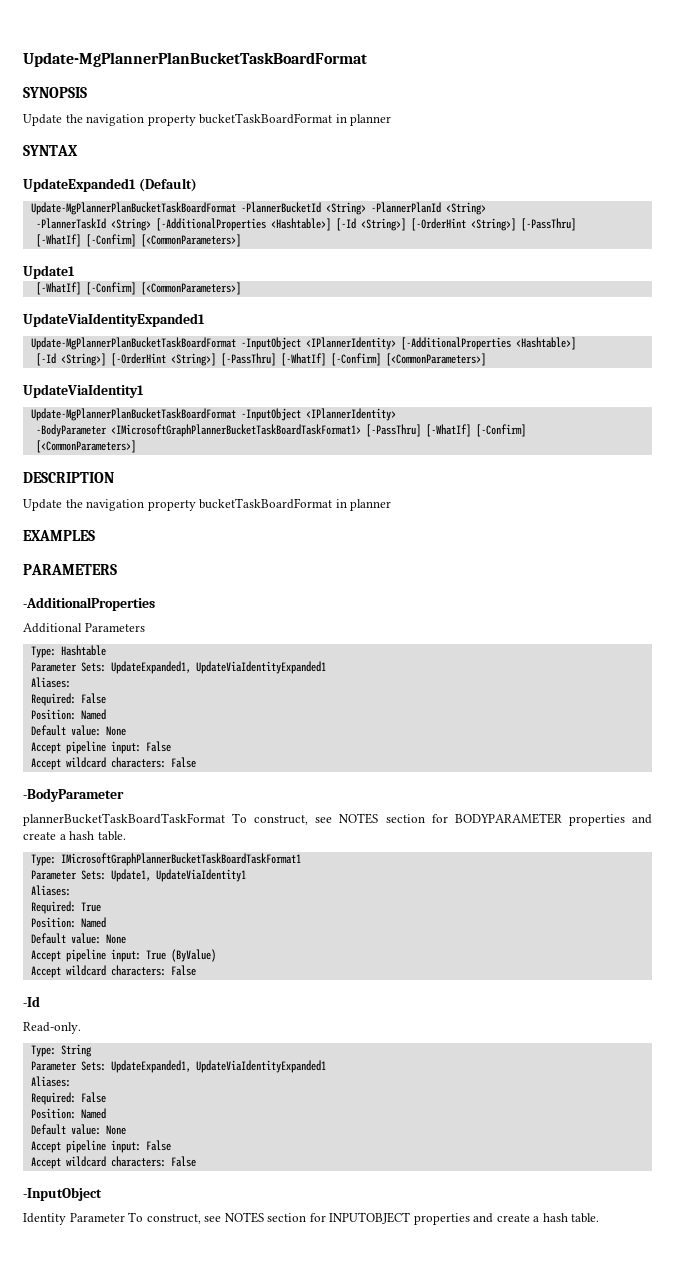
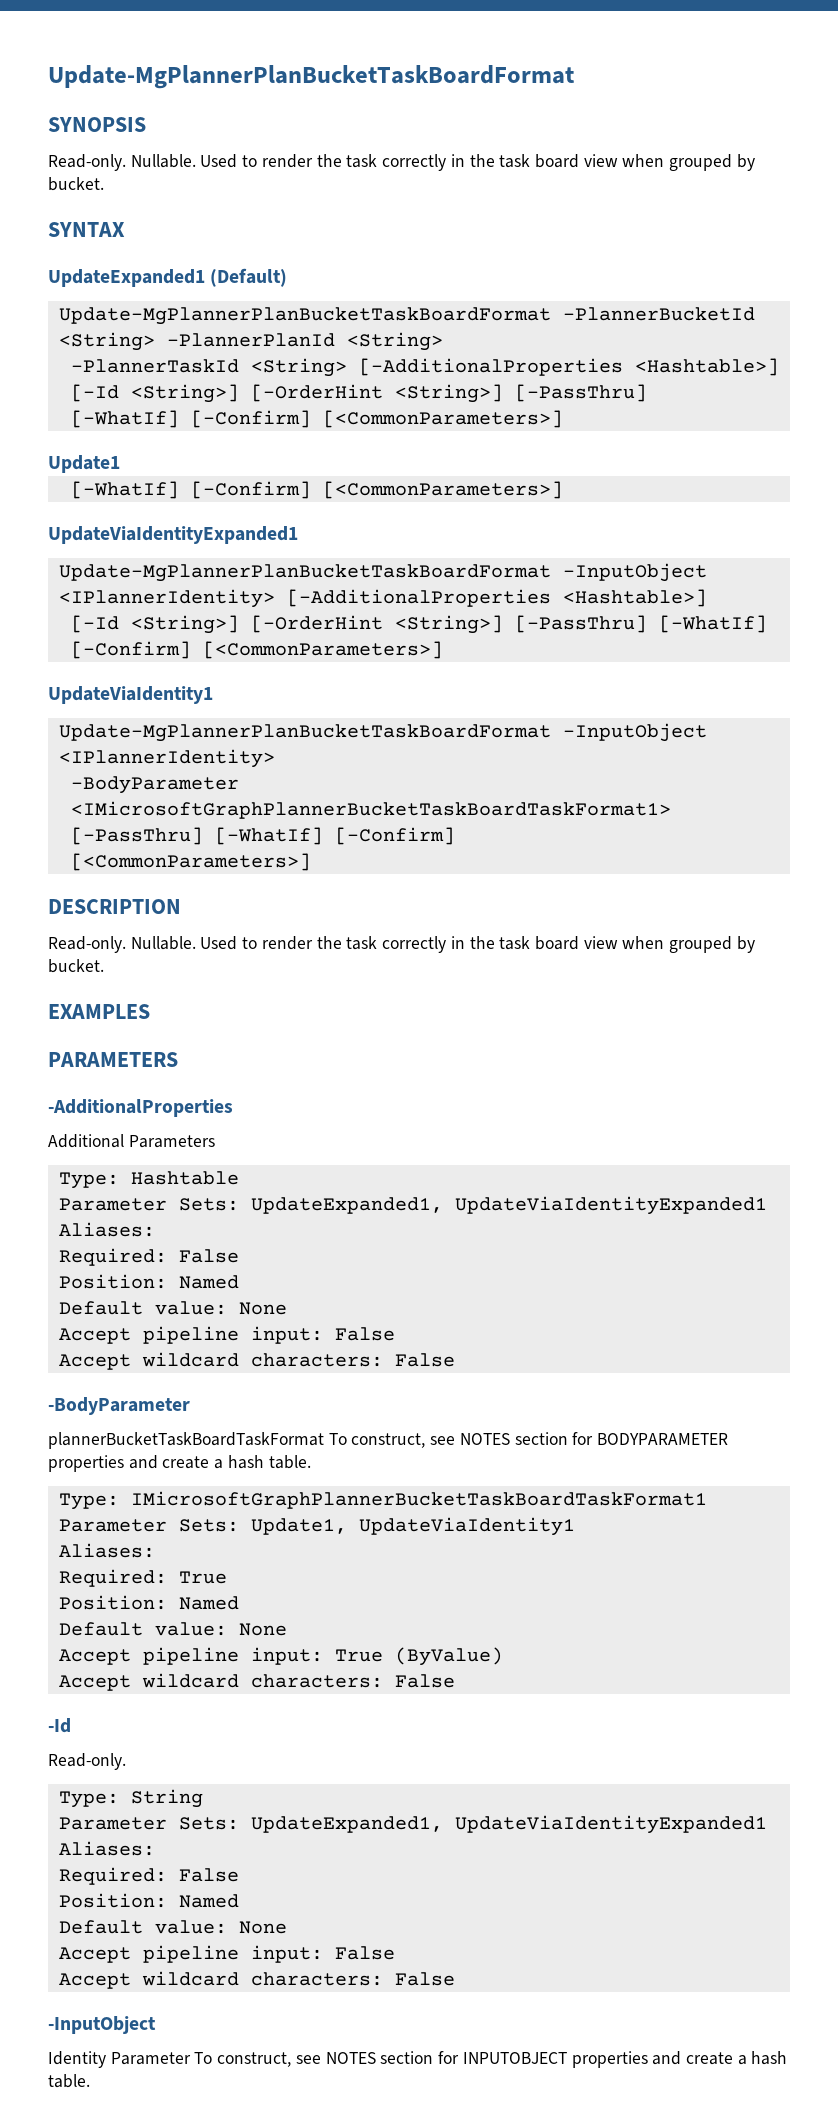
[23,113,392,126] Update the navigation property bucketTaskBoardFormat in planner -> [48,154,755,171] [48,177,104,191] Read-only. Nullable. Used to render the task correctly in the task board view when grouped by bucket.
[23,498,392,511] Update the navigation property bucketTaskBoardFormat in planner -> [48,936,755,953] [48,959,104,973] Read-only. Nullable. Used to render the task correctly in the task board view when grouped by bucket.

